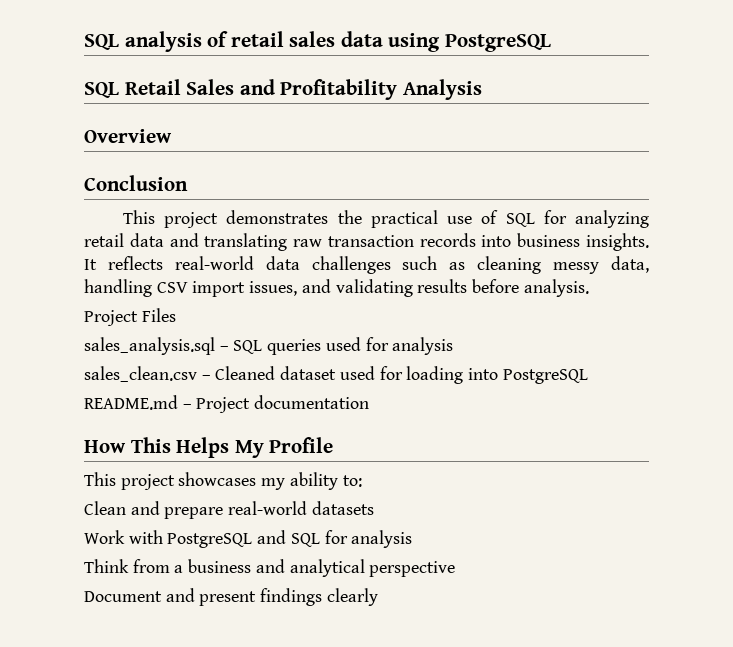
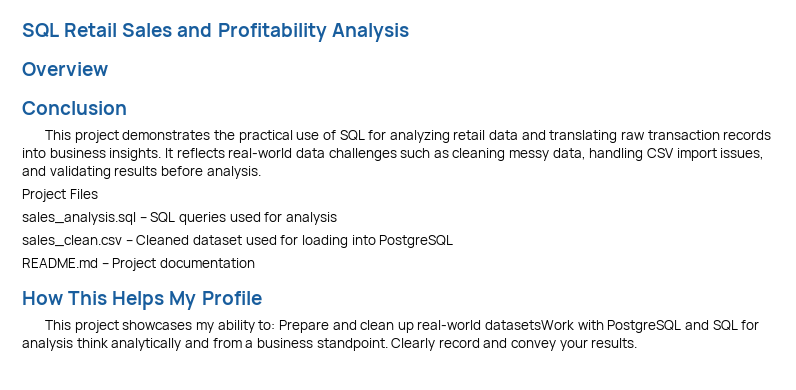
[84,31,551,52] [84,82,119,98] SQL analysis of retail sales data using PostgreSQL // SQL -> [22,23,59,38] SQL
[84,501,374,519] [84,530,125,544] // Clean and prepare real-world datasets // Work -> [278,320,575,333] Prepare and clean up real-world datasetsWork
[84,559,456,577] [84,588,378,606] // Think from a business and analytical perspective // Document and present findings clearly -> [76,338,638,351] think analytically and from a business standpoint. Clearly record and convey your results.

